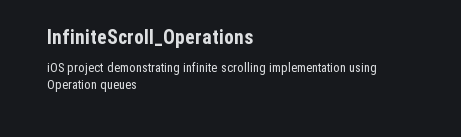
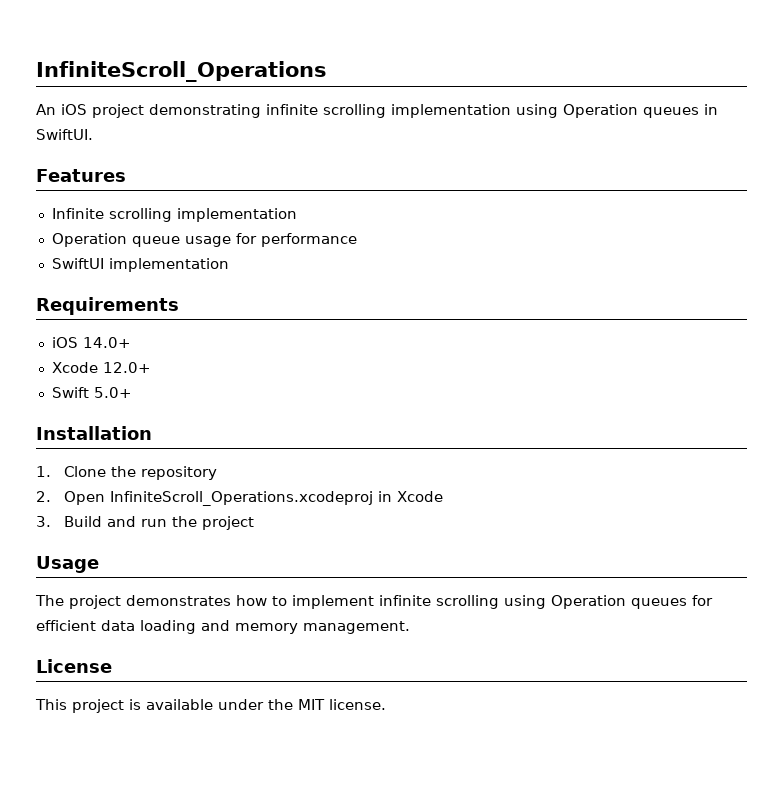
(253, 38) none -> [36,104,56,115] An
(138, 87) none -> [704,104,718,115] [36,129,93,140] [36,169,126,182] [51,208,297,222] [51,233,357,247] [51,258,229,272] [36,297,179,315] [51,337,131,348] [51,362,151,373] [51,387,132,398] [36,426,152,440] [36,466,217,480] [36,491,443,506] [36,516,254,530] [36,556,99,573] [35,595,713,609] [36,620,410,634] [36,659,112,673] [35,699,386,713] in SwiftUI. // Features // Infinite scrolling implementation // Operation queue usage for performance // SwiftUI implementation // Requirements // iOS 14.0+ // Xcode 12.0+ // Swift 5.0+ // Installation // 1. Clone the repository // 2. Open InfiniteScroll_Operations.xcodeproj in Xcode // 3. Build and run the project // Usage // The project demonstrates how to implement infinite scrolling using Operation queues for efficient data loading and memory management. // License // This project is available under the MIT license.

